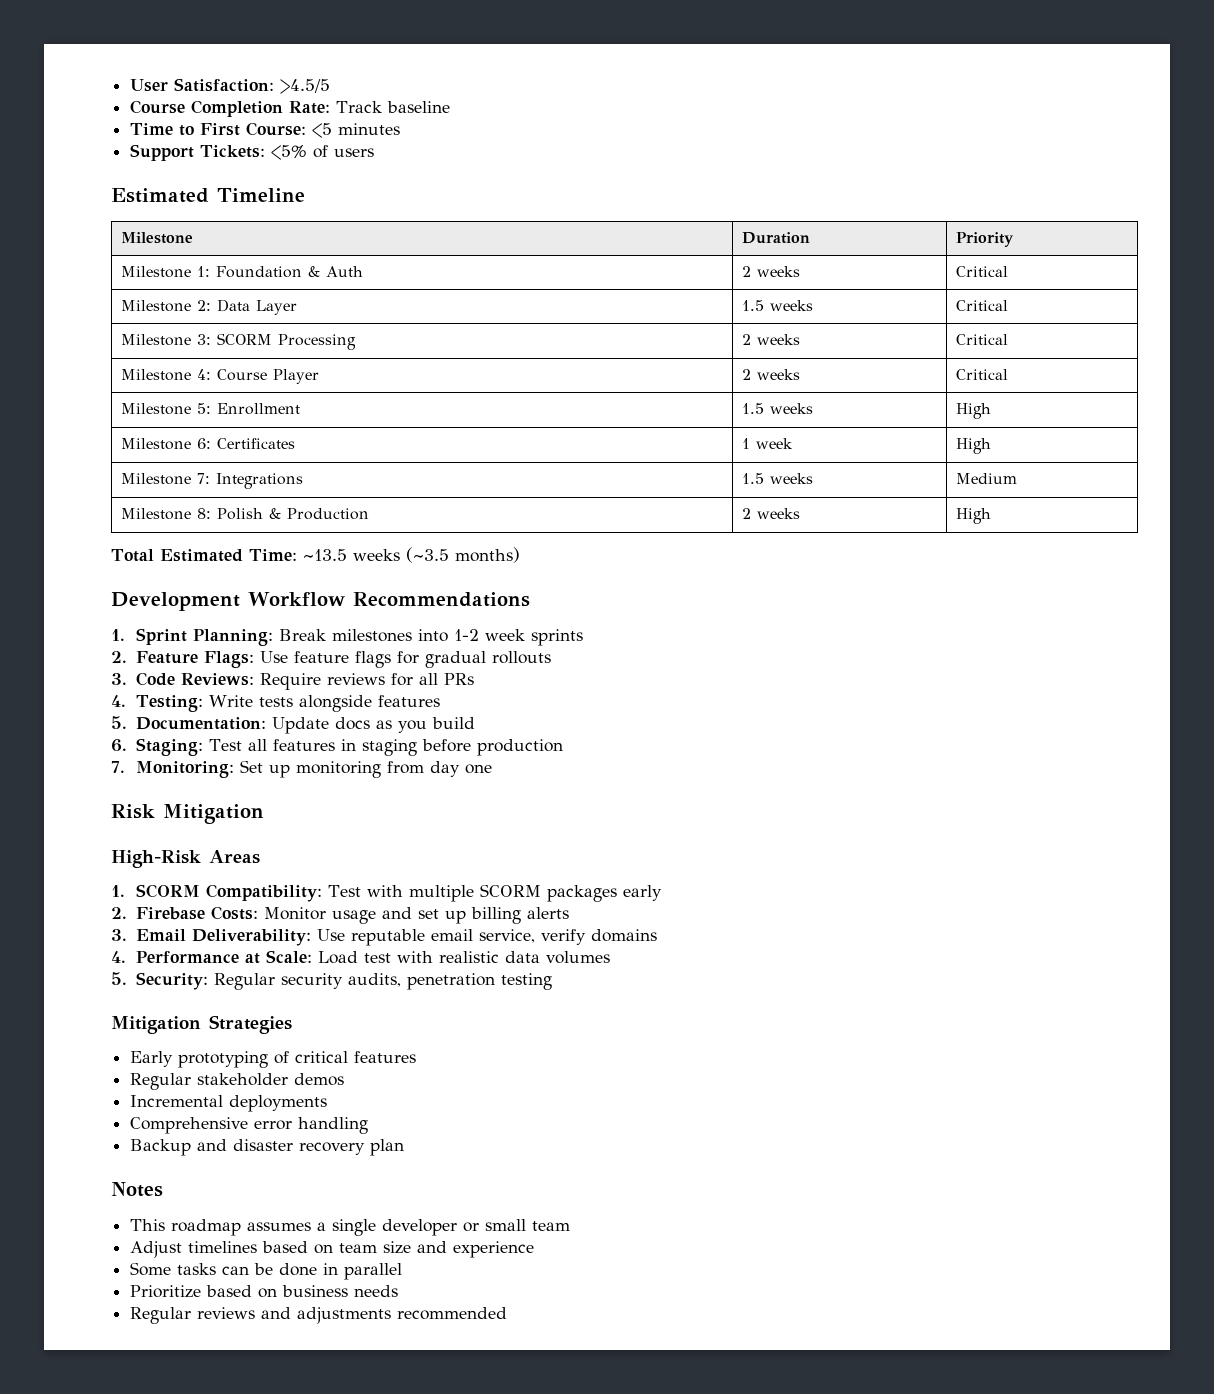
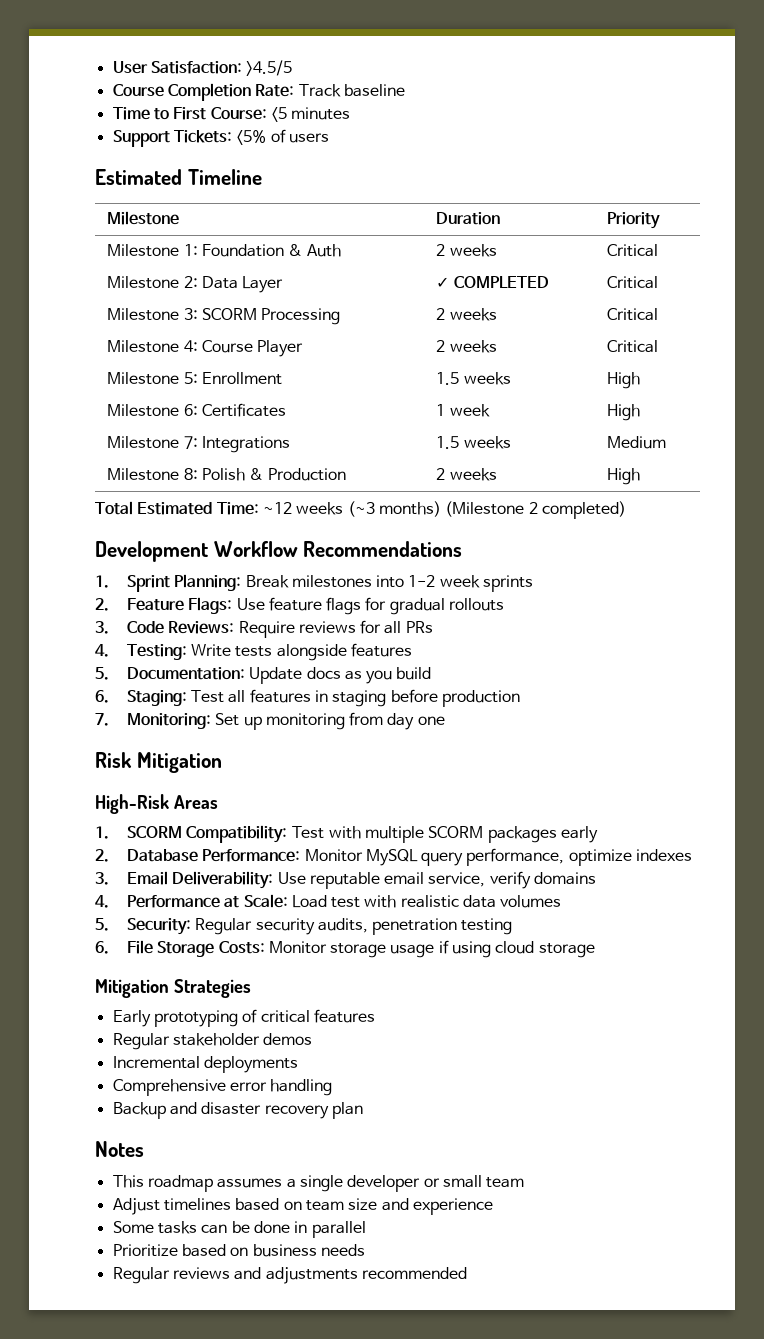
[742,300,814,311] 1.5 weeks -> [436,276,549,288] ✓ COMPLETED
[302,547,520,563] ~13.5 weeks (~3.5 months) -> [262,501,626,519] ~12 weeks (~3 months) (Milestone 2 completed)
[135,906,569,924] Firebase Costs: Monitor usage and set up billing alerts -> [126,848,693,866] Database Performance: Monitor MySQL query performance, optimize indexes
(552, 981) none -> [95,940,595,958] // 6. File Storage Costs: Monitor storage usage if using cloud storage

